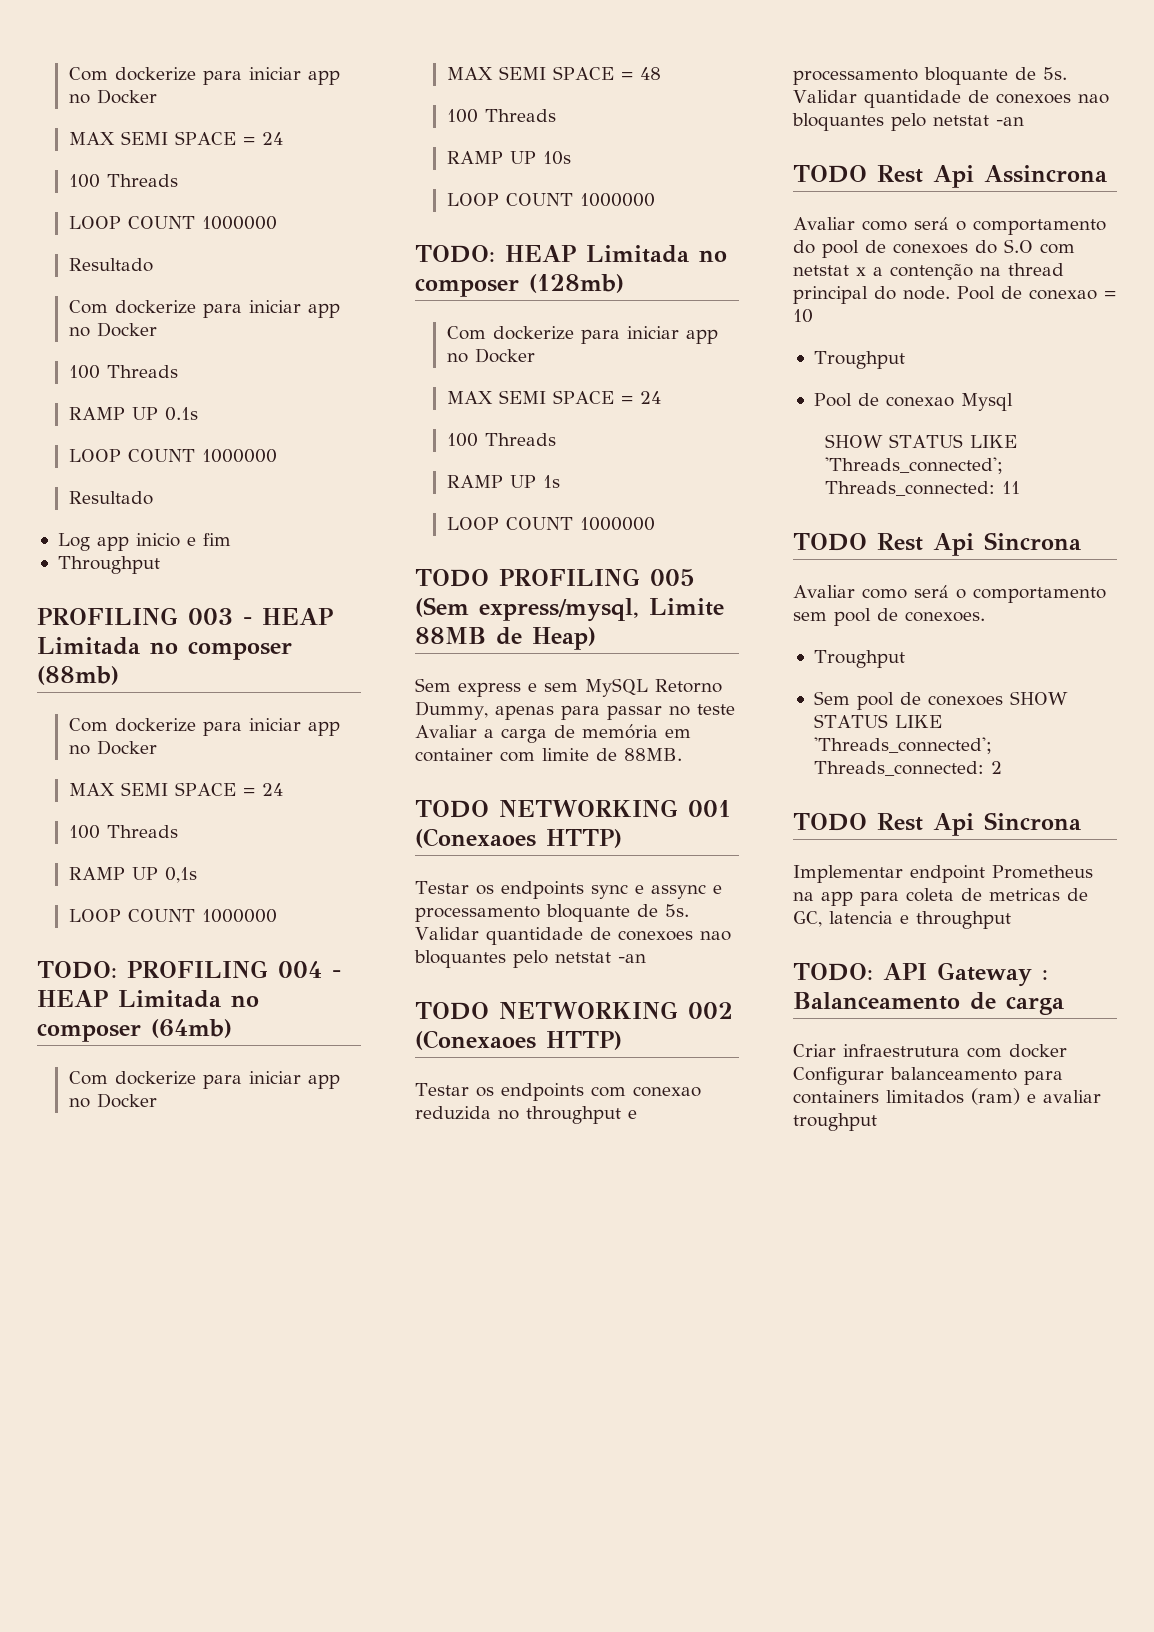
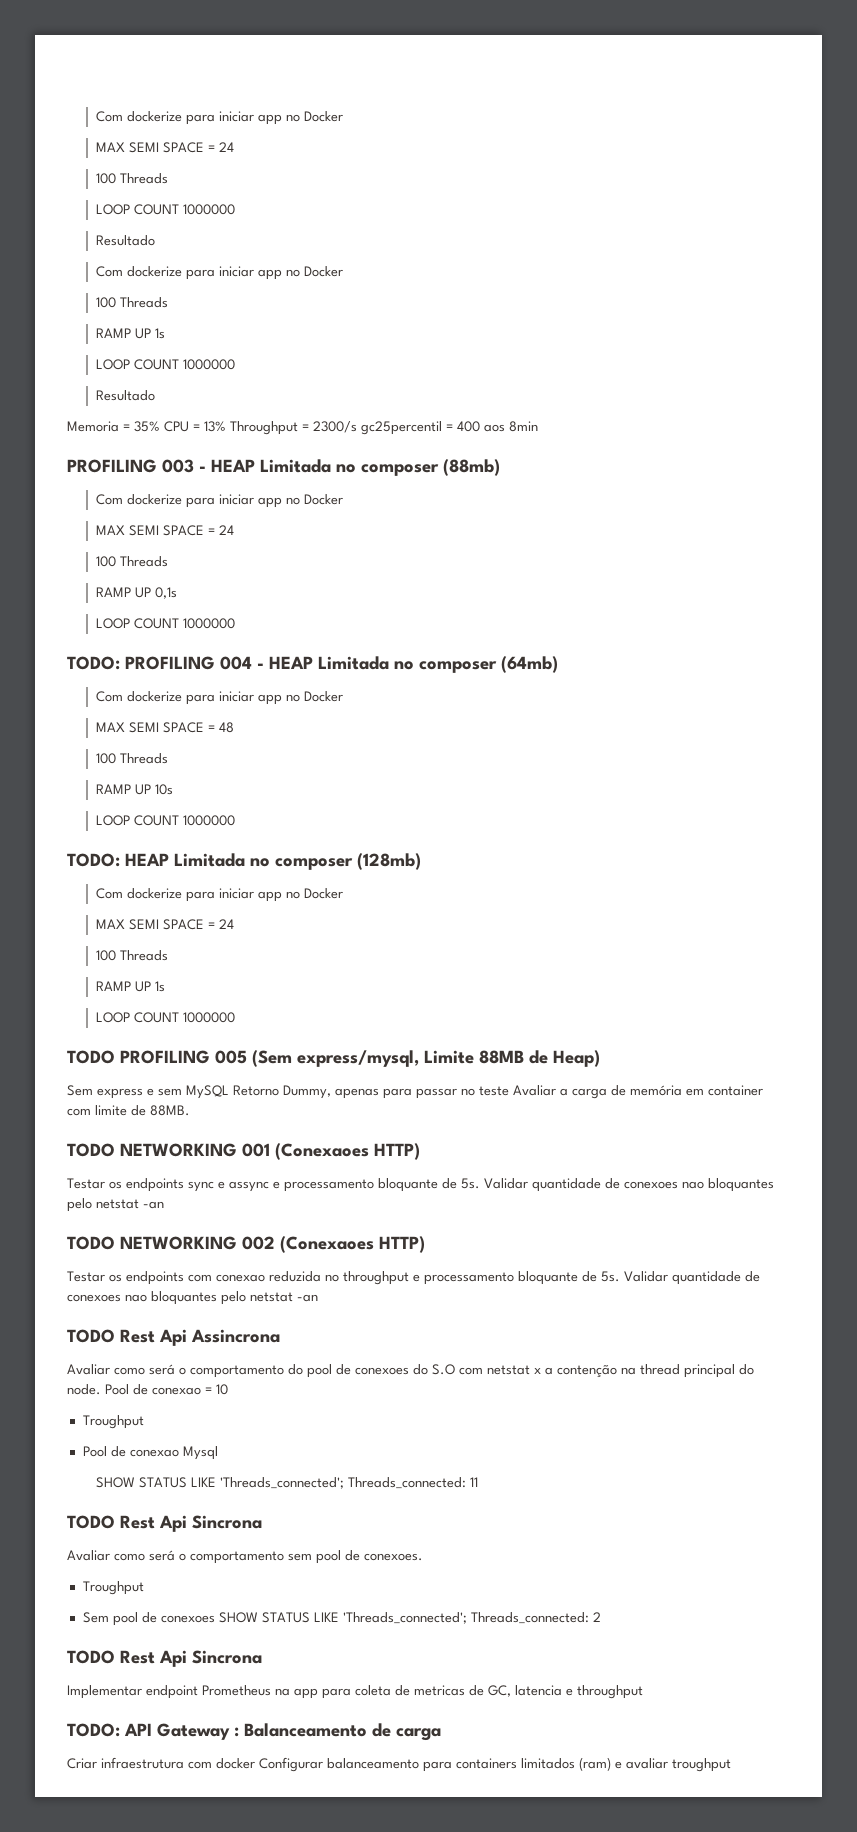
[164,407,198,421] [68,449,277,463] [68,491,153,505] [57,533,231,551] [57,556,160,574] 0.1s // LOOP COUNT 1000000 // Resultado // Log app inicio e fim // Throughput -> [154,328,165,339] [95,359,235,370] [95,390,155,401] [67,421,538,435] 1s // LOOP COUNT 1000000 // Resultado // Memoria = 35% CPU = 13% Throughput = 2300/s gc25percentil = 400 aos 8min

